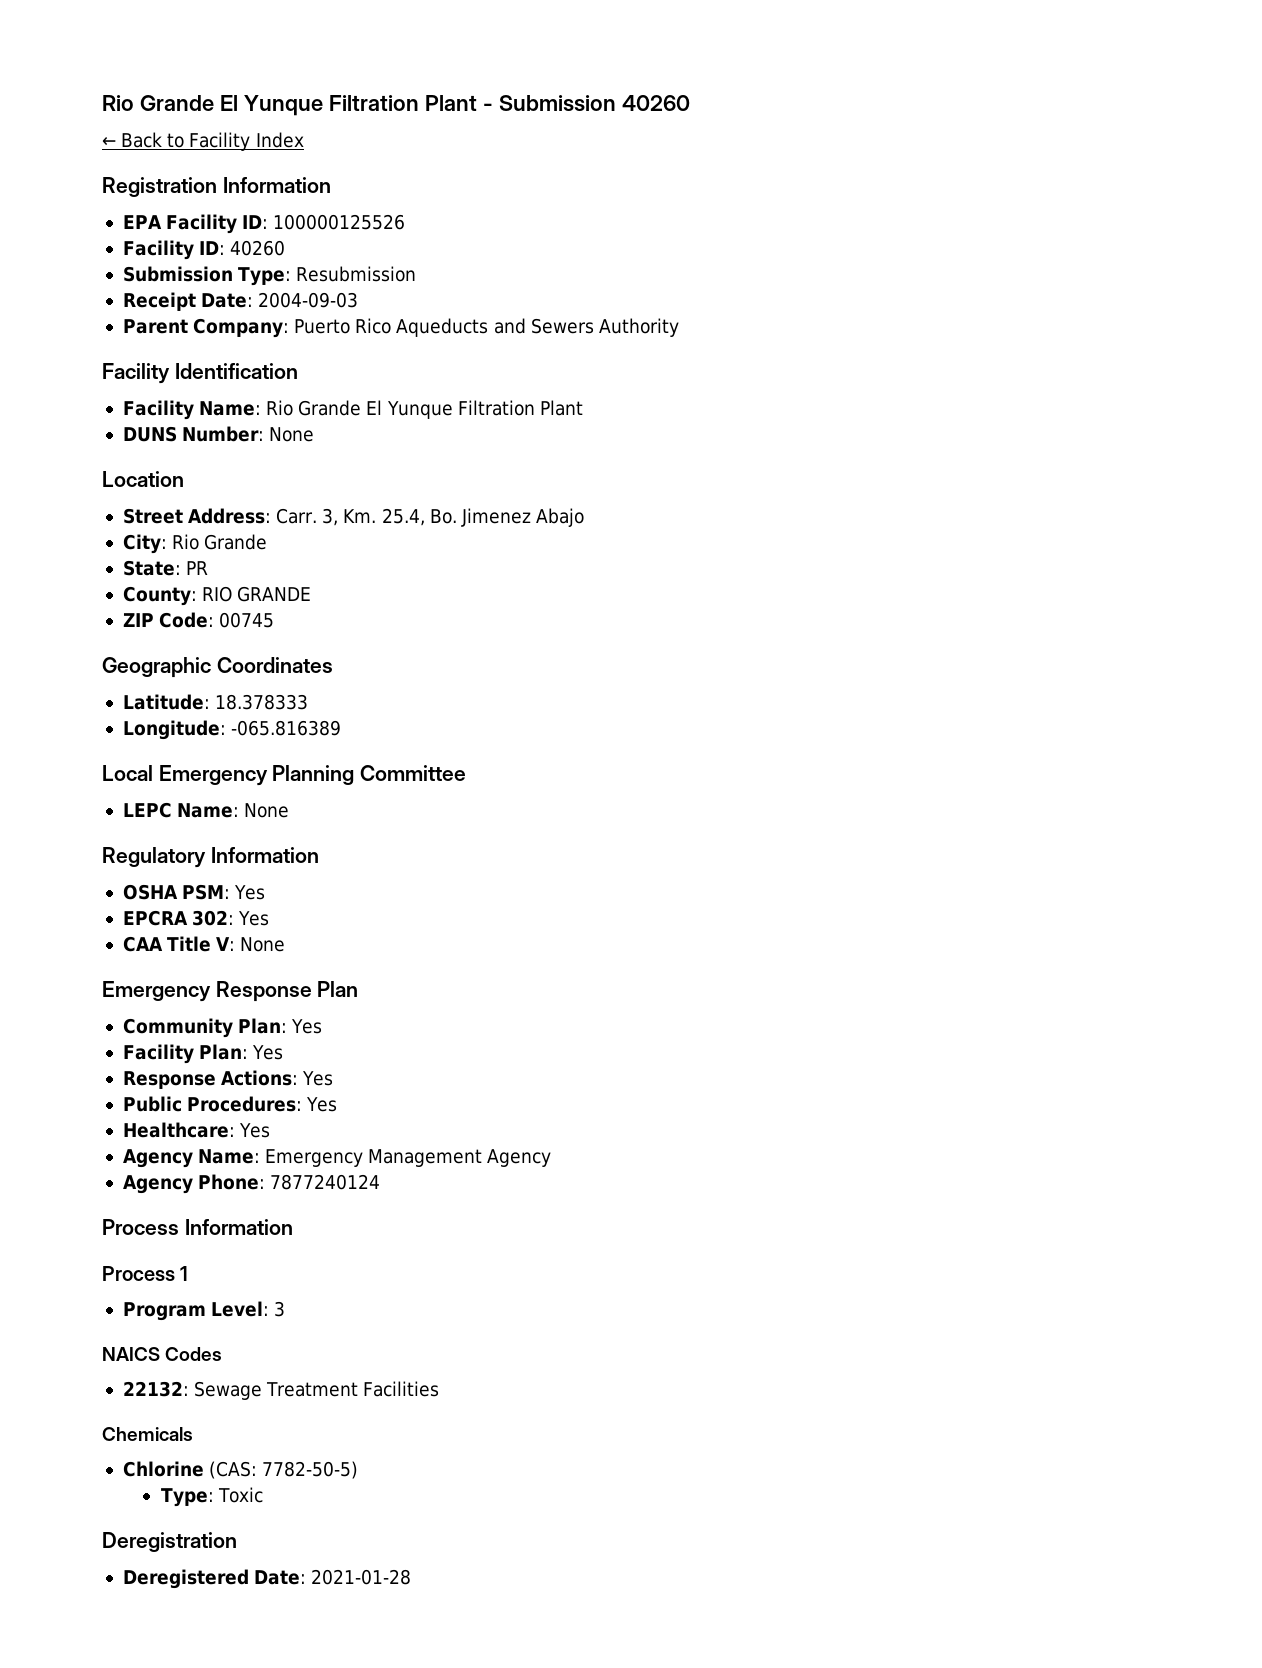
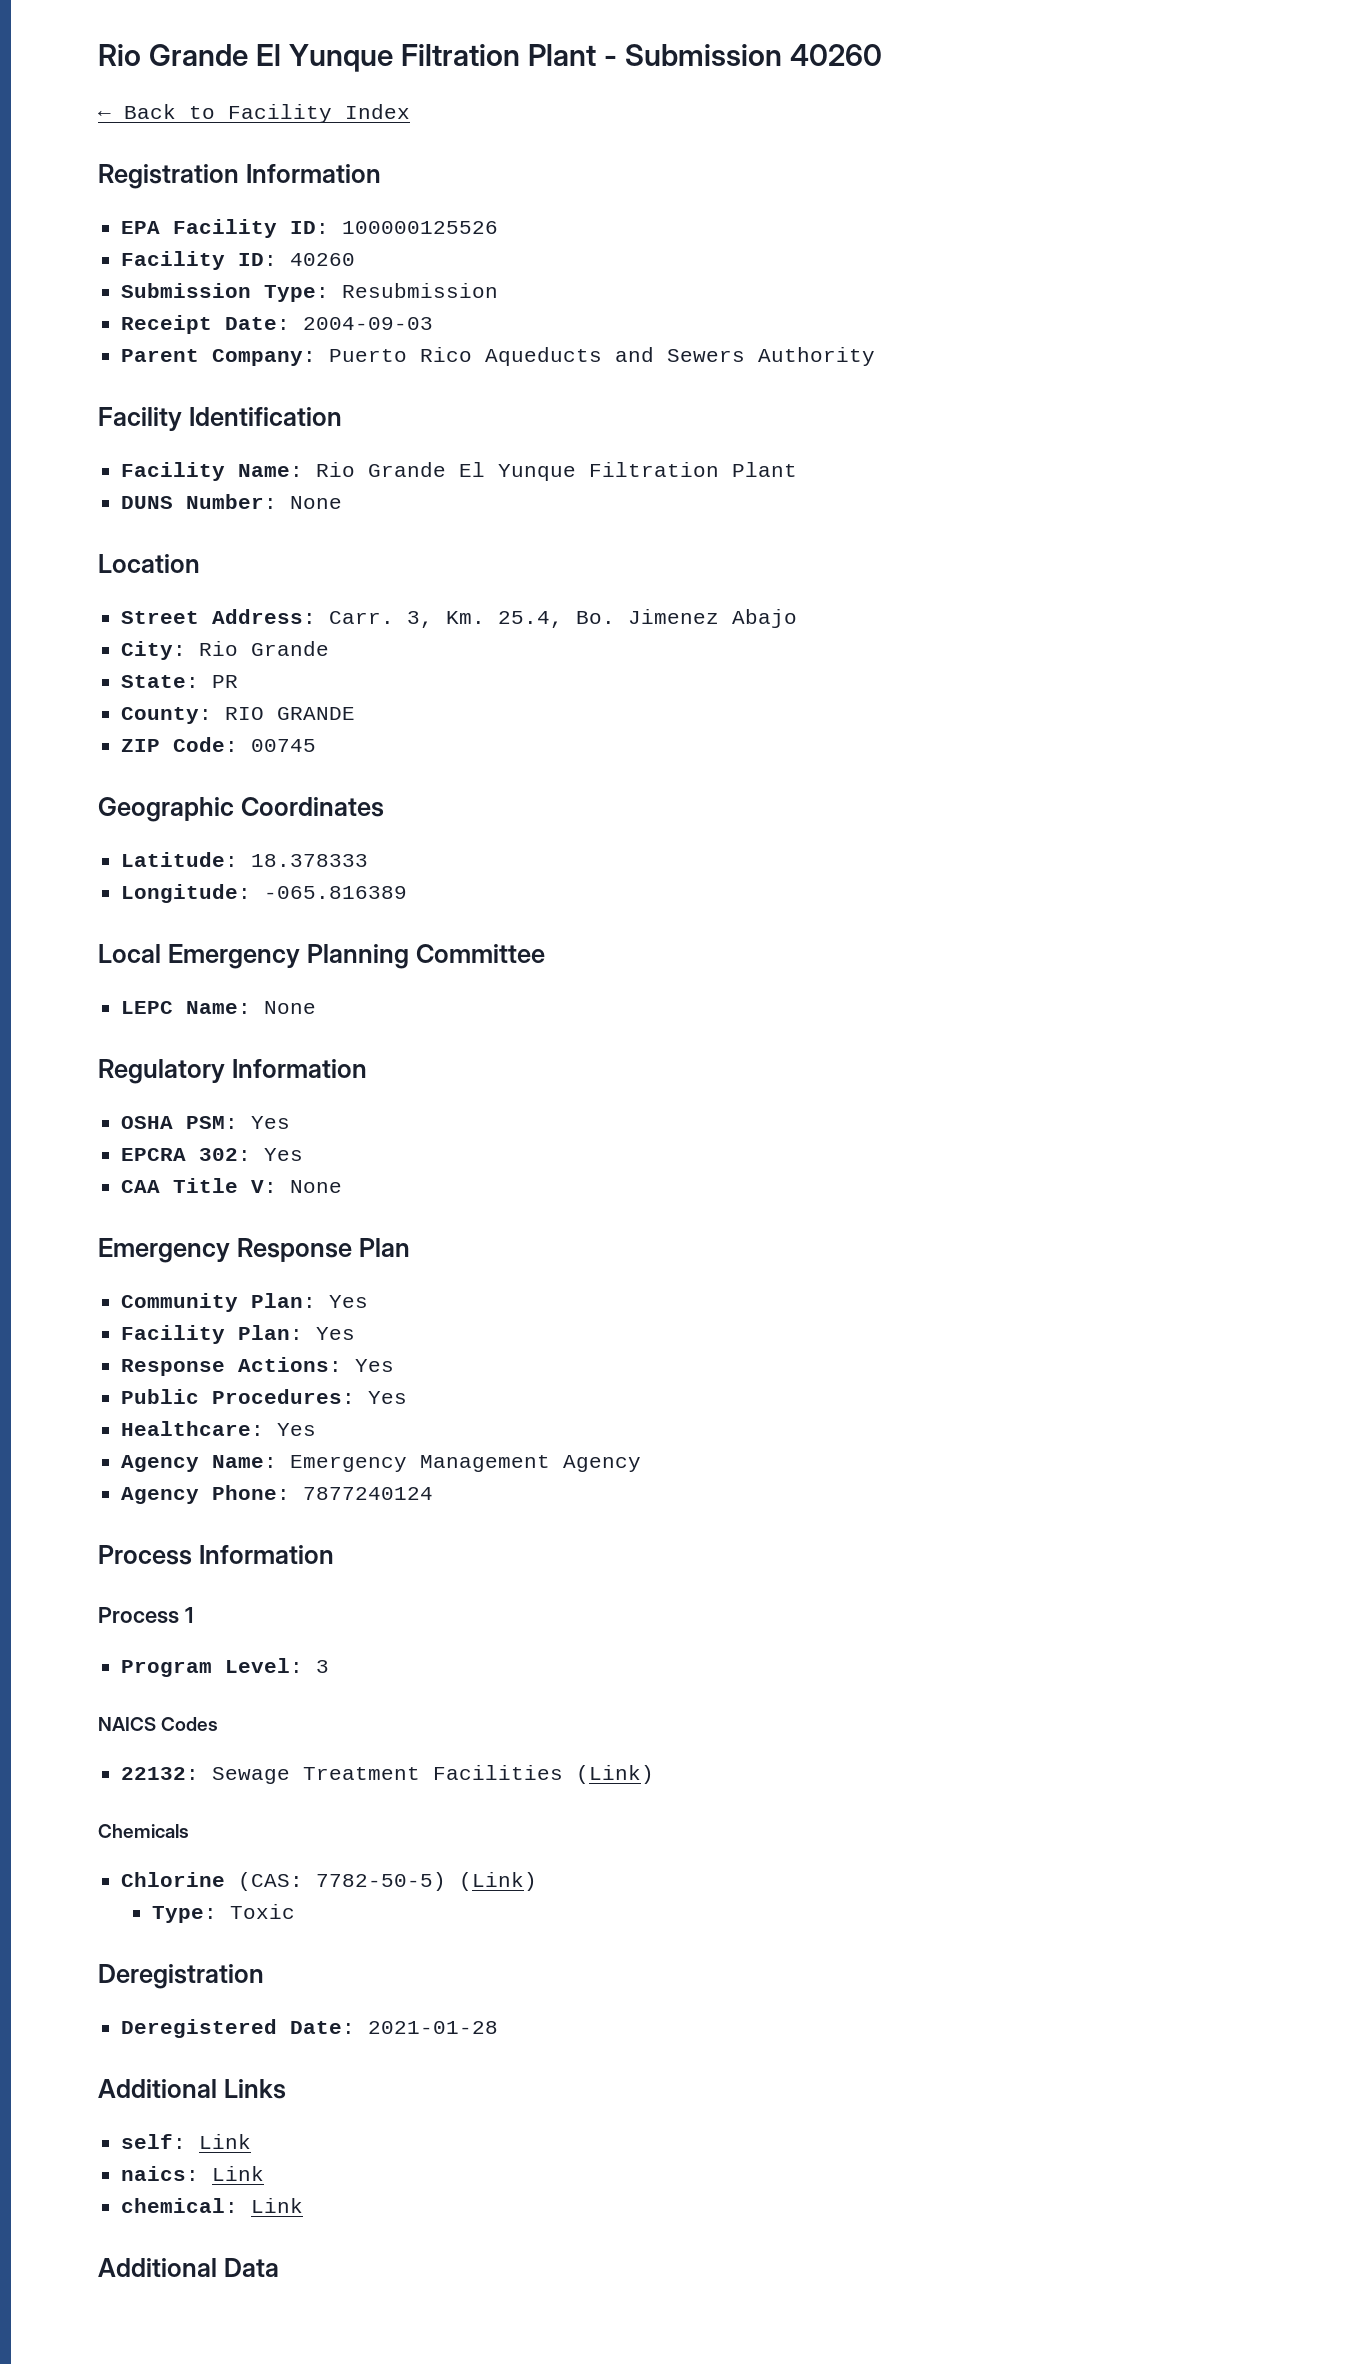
(440, 1389) none -> [576,1765,655,1784] (Link)
(359, 1470) none -> [459,1872,538,1891] (Link)
(412, 1577) none -> [98,2079,286,2099] [121,2134,252,2149] [121,2166,265,2181] [121,2198,304,2213] [98,2258,279,2277] // Additional Links // self: Link // naics: Link // chemical: Link // Additional Data

